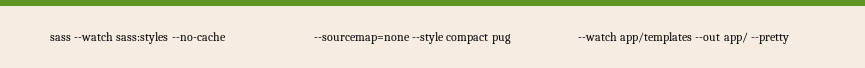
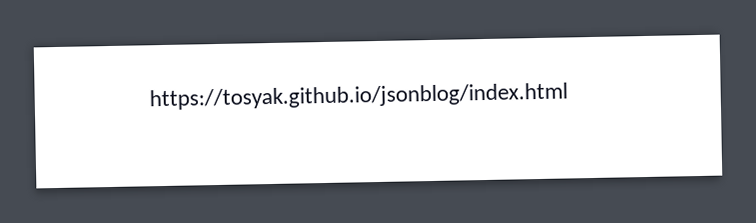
[50,32,789,44] sass --watch sass:styles --no-cache --sourcemap=none --style compact pug --watch app/templates --out app/ --pretty -> [149,82,568,111] https://tosyak.github.io/jsonblog/index.html

